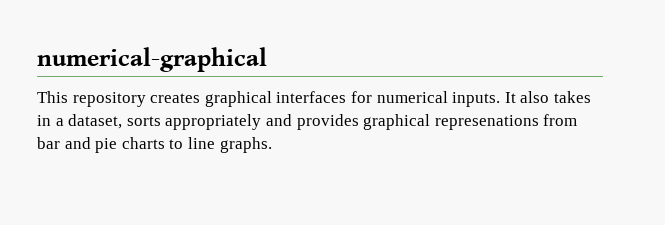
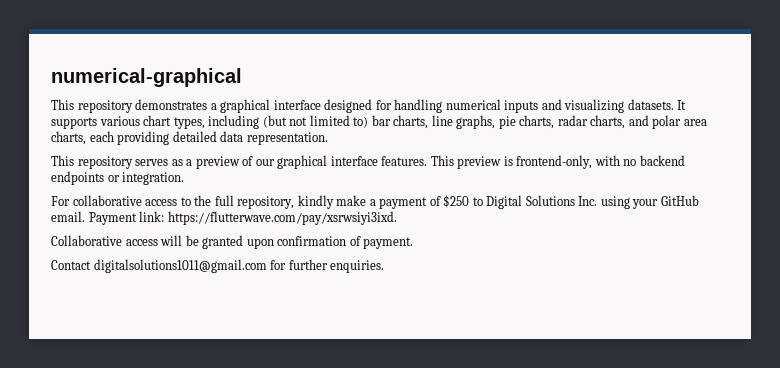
[150,91,591,107] [37,114,578,130] [37,137,272,153] creates graphical interfaces for numerical inputs. It also takes in a dataset, sorts appropriately and provides graphical represenations from bar and pie charts to line graphs. -> [135,99,687,113] [51,115,707,129] [51,131,328,145] [51,155,685,169] [51,171,185,185] [51,195,699,209] [51,211,397,225] [51,235,414,249] [51,259,385,273] demonstrates a graphical interface designed for handling numerical inputs and visualizing datasets. It supports various chart types, including (but not limited to) bar charts, line graphs, pie charts, radar charts, and polar area charts, each providing detailed data representation. // This repository serves as a preview of our graphical interface features. This preview is frontend-only, with no backend endpoints or integration. // For collaborative access to the full repository, kindly make a payment of $250 to Digital Solutions Inc. using your GitHub email. Payment link: https://flutterwave.com/pay/xsrwsiyi3ixd. // Collaborative access will be granted upon confirmation of payment. // Contact digitalsolutions1011@gmail.com for further enquiries.

